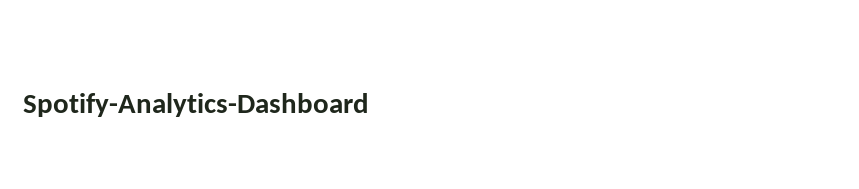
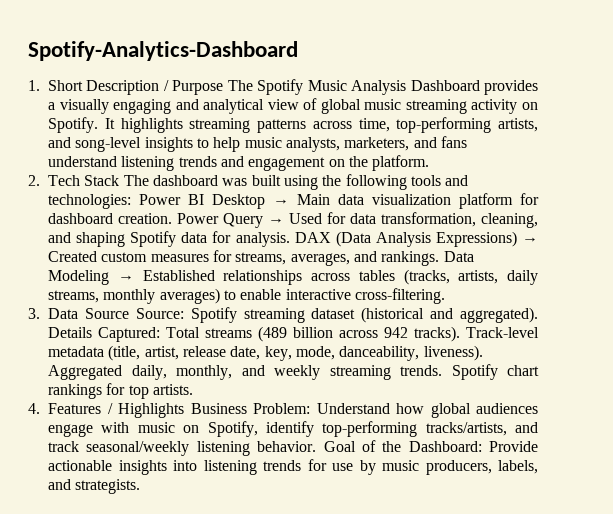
(369, 105) none -> [28,79,539,95] [48,98,539,114] [48,117,538,133] [48,136,467,152] [48,155,430,171] [28,174,469,190] [48,193,539,209] [48,212,538,228] [48,231,539,247] [48,250,474,266] [48,269,538,285] [48,288,445,304] [28,307,538,323] [48,326,539,342] [48,345,483,361] [48,364,539,380] [48,383,193,399] [28,403,538,418] [48,421,538,437] [48,440,538,456] [48,459,538,475] [48,479,141,494] // 1. Short Description / Purpose The Spotify Music Analysis Dashboard provides a visually engaging and analytical view of global music streaming activity on Spotify. It highlights streaming patterns across time, top-performing artists, and song-level insights to help music analysts, marketers, and fans understand listening trends and engagement on the platform. // 2. Tech Stack The dashboard was built using the following tools and technologies: Power BI Desktop → Main data visualization platform for dashboard creation. Power Query → Used for data transformation, cleaning, and shaping Spotify data for analysis. DAX (Data Analysis Expressions) → Created custom measures for streams, averages, and rankings. Data Modeling → Established relationships across tables (tracks, artists, daily streams, monthly averages) to enable interactive cross-filtering. // 3. Data Source Source: Spotify streaming dataset (historical and aggregated). Details Captured: Total streams (489 billion across 942 tracks). Track-level metadata (title, artist, release date, key, mode, danceability, liveness). Aggregated daily, monthly, and weekly streaming trends. Spotify chart rankings for top artists. // 4. Features / Highlights Business Problem: Understand how global audiences engage with music on Spotify, identify top-performing tracks/artists, and track seasonal/weekly listening behavior. Goal of the Dashboard: Provide actionable insights into listening trends for use by music producers, labels, and strategists.

